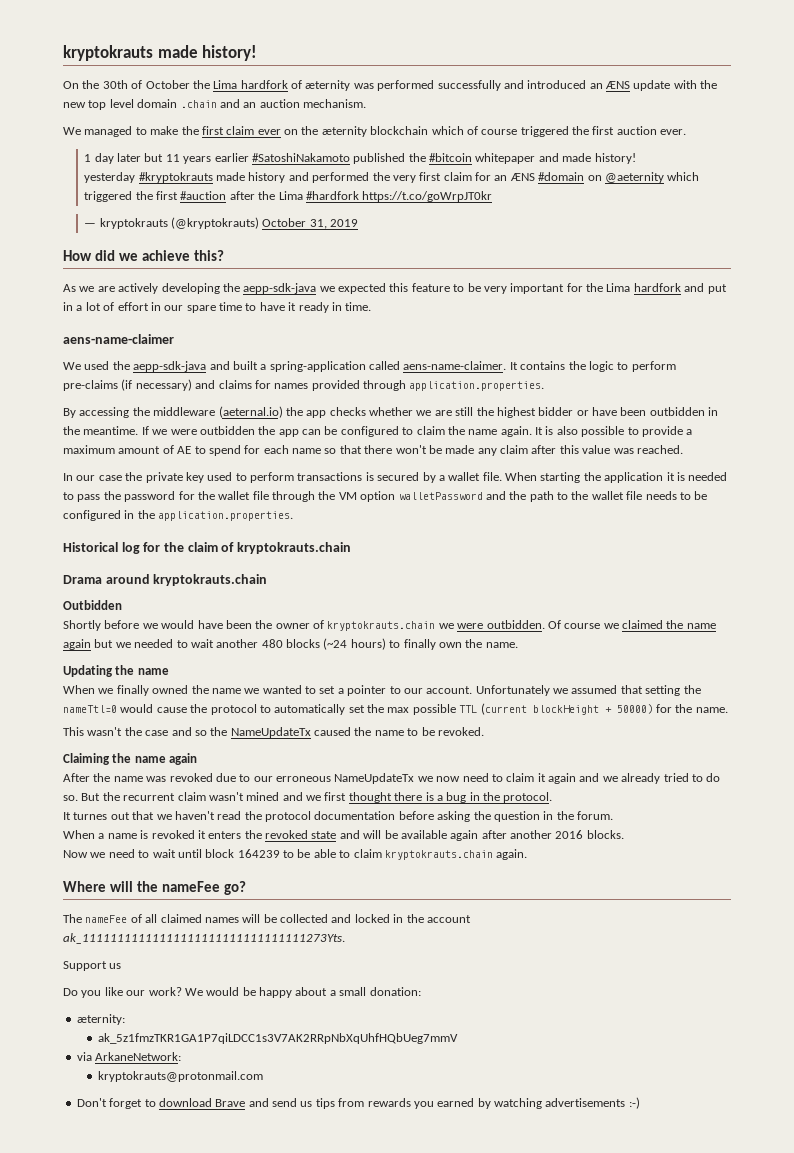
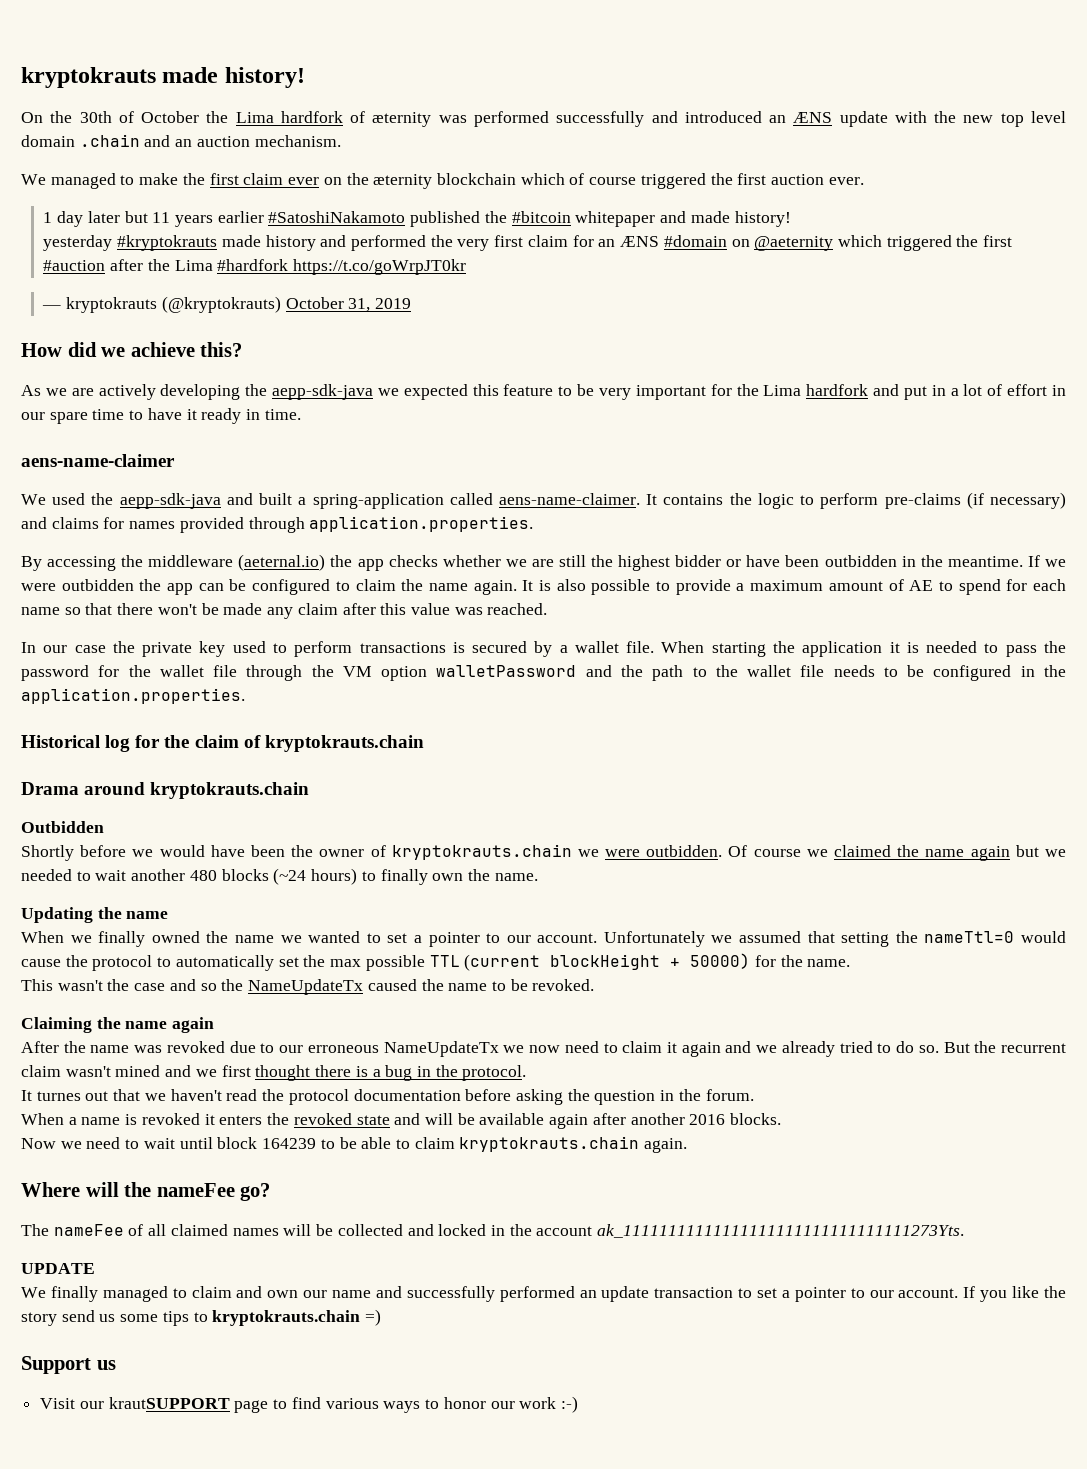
[63,961,122,971] [63,987,421,998] [76,1014,125,1025] [98,1033,459,1044] [76,1052,182,1061] [98,1071,264,1082] [76,1098,626,1109] Support us // Do you like our work? We would be happy about a small donation: // æternity: // ak_5z1fmzTKR1GA1P7qiLDCC1s3V7AK2RRpNbXqUhfHQbUeg7mmV // via ArkaneNetwork: // kryptokrauts@protonmail.com // Don't forget to download Brave and send us tips from rewards you earned by watching advertisements -> [21,1263,95,1274] [21,1286,1066,1302] [21,1309,382,1326] [21,1356,116,1374] [40,1397,557,1413] UPDATE // We finally managed to claim and own our name and successfully performed an update transaction to set a pointer to our account. If you like the story send us some tips to kryptokrauts.chain =) // Support us // Visit our krautSUPPORT page to find various ways to honor our work

